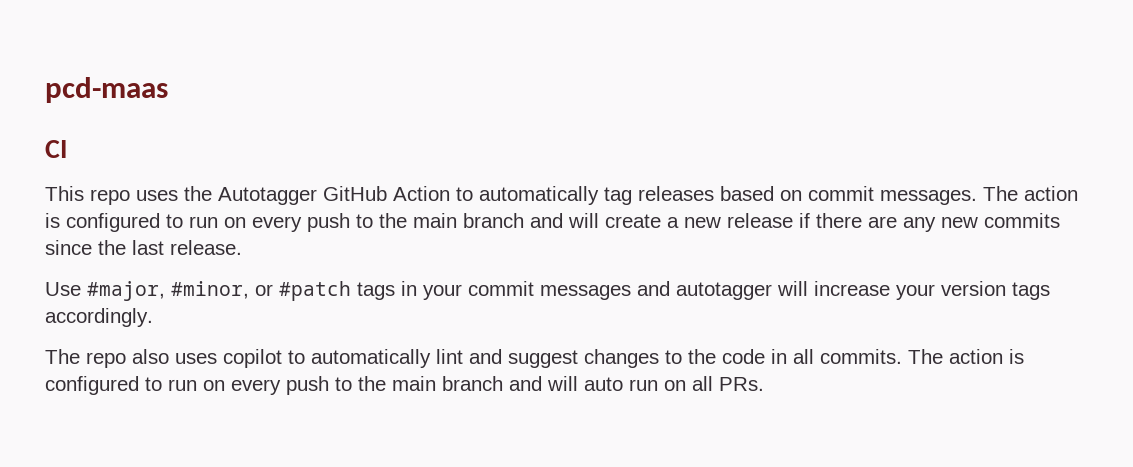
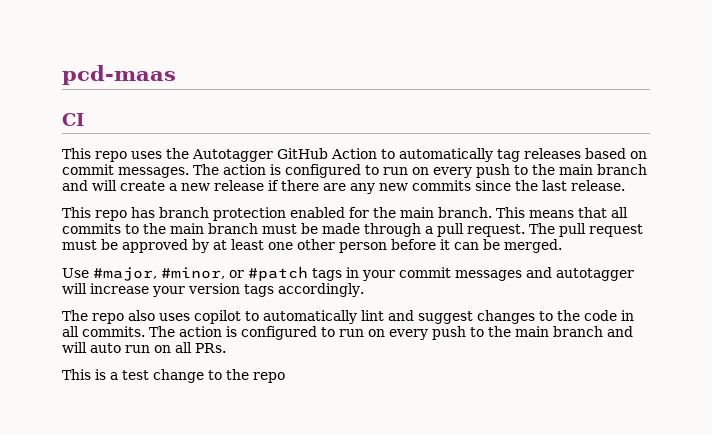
(242, 247) none -> [62,207,628,221] [62,223,643,237] [62,239,562,253] // This repo has branch protection enabled for the main branch. This means that all commits to the main branch must be made through a pull request. The pull request must be approved by at least one other person before it can be merged.
(764, 384) none -> [62,369,285,383] // This is a test change to the repo

